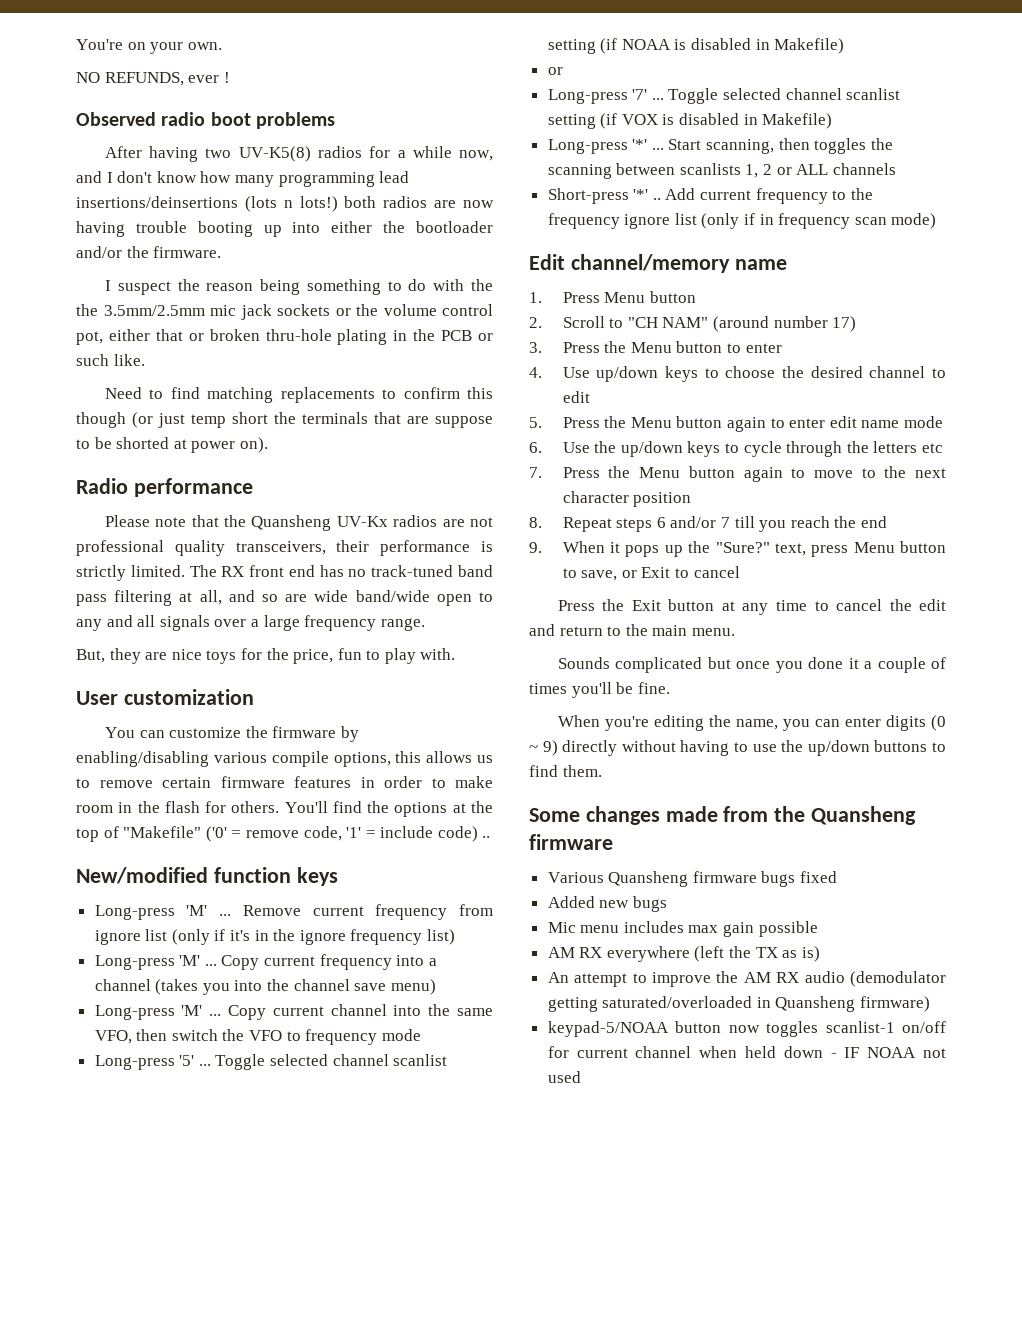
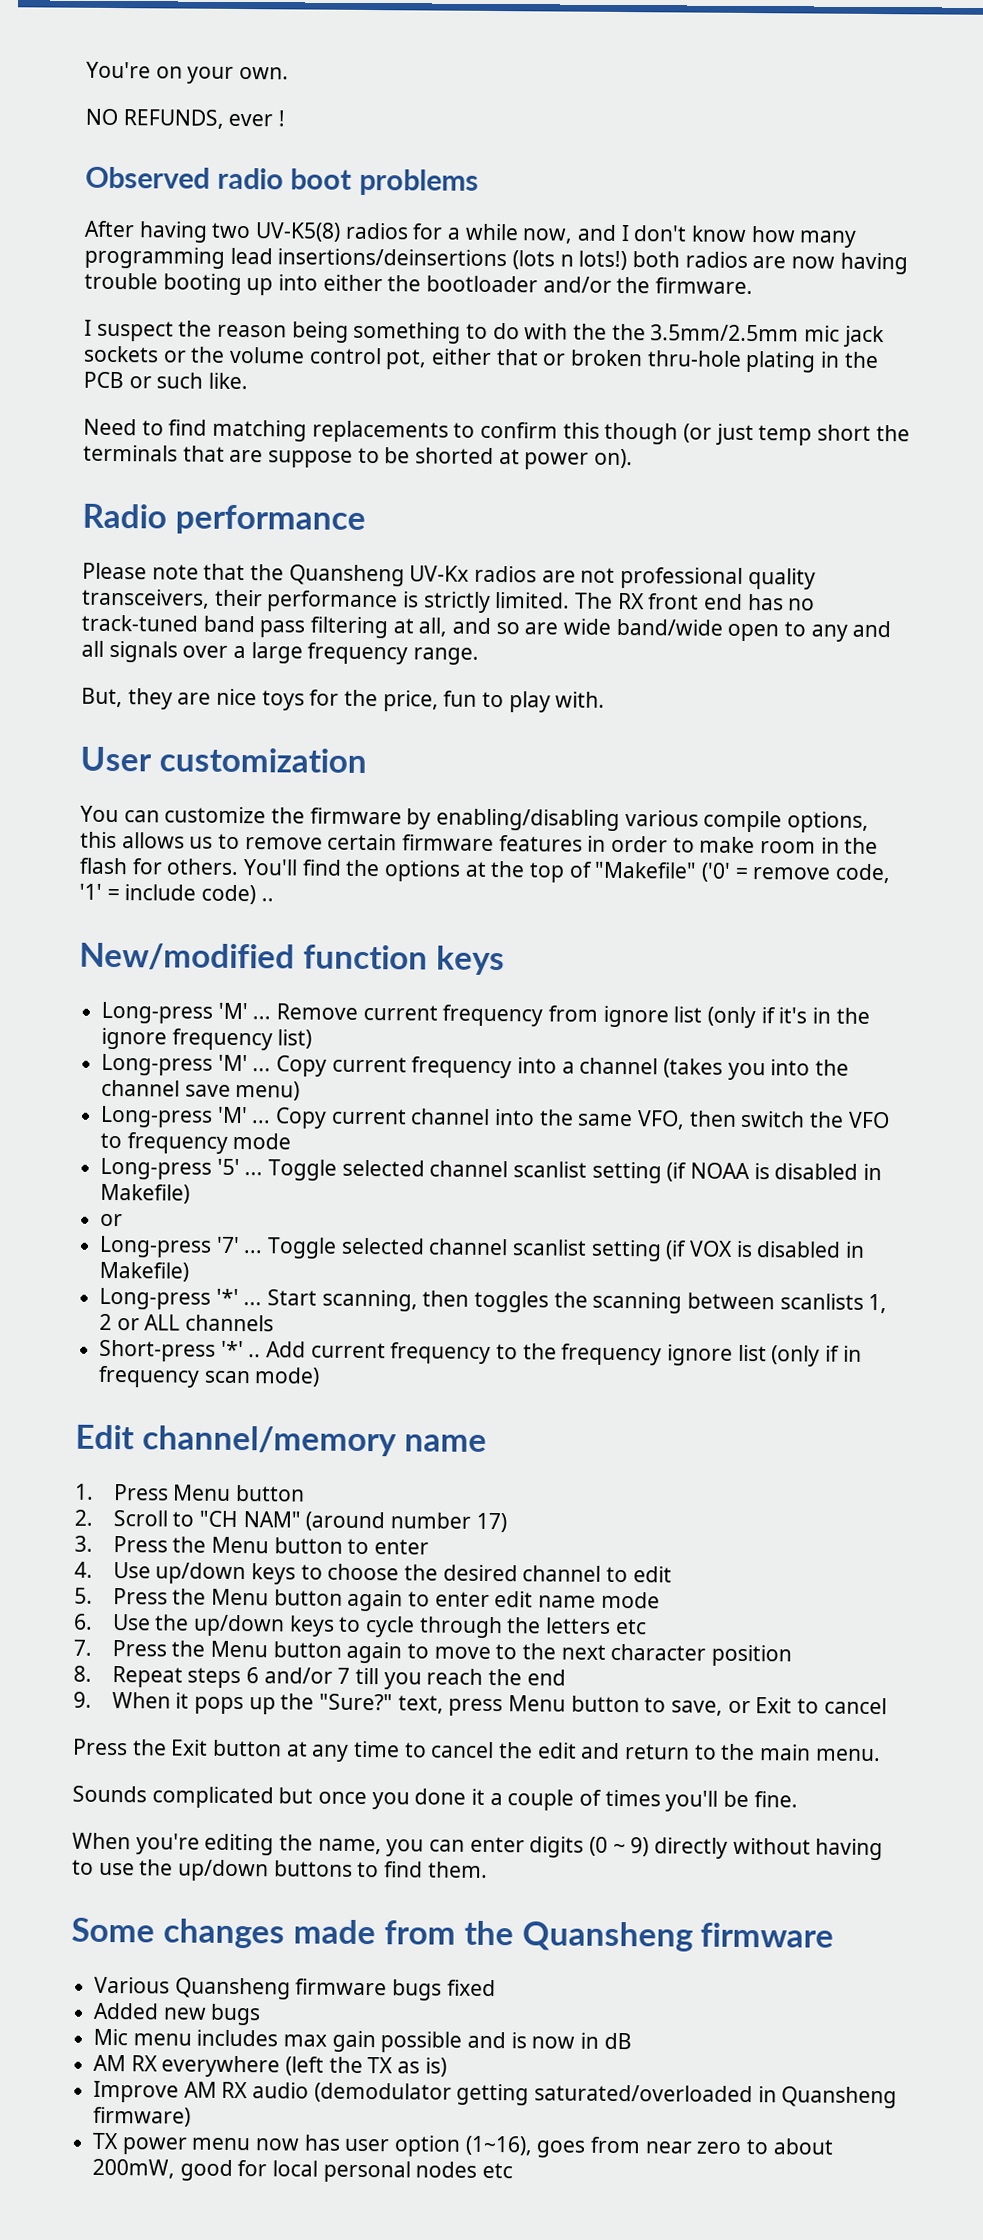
(818, 929) none -> [467,2031,632,2050] and is now in dB
[547,971,739,987] An attempt to improve the -> [93,2080,180,2103] Improve
[547,1021,946,1037] [547,1046,947,1058] [547,1071,581,1083] keypad-5/NOAA button now toggles scanlist-1 on/off for current channel when held down - IF NOAA not used -> [92,2132,834,2158] [92,2158,514,2183] TX power menu now has user option (1~16), goes from near zero to about 200mW, good for local personal nodes etc

